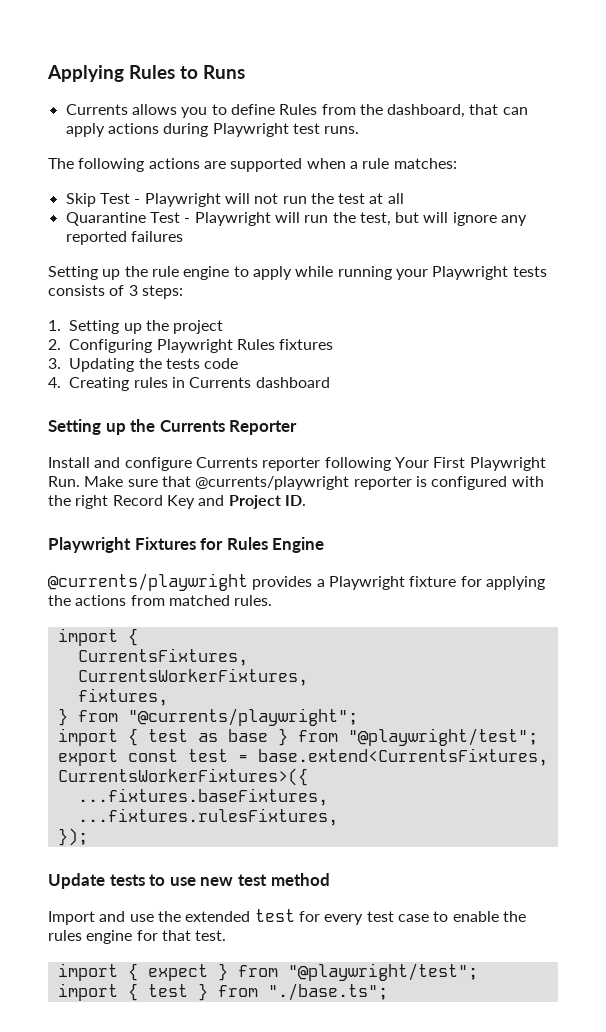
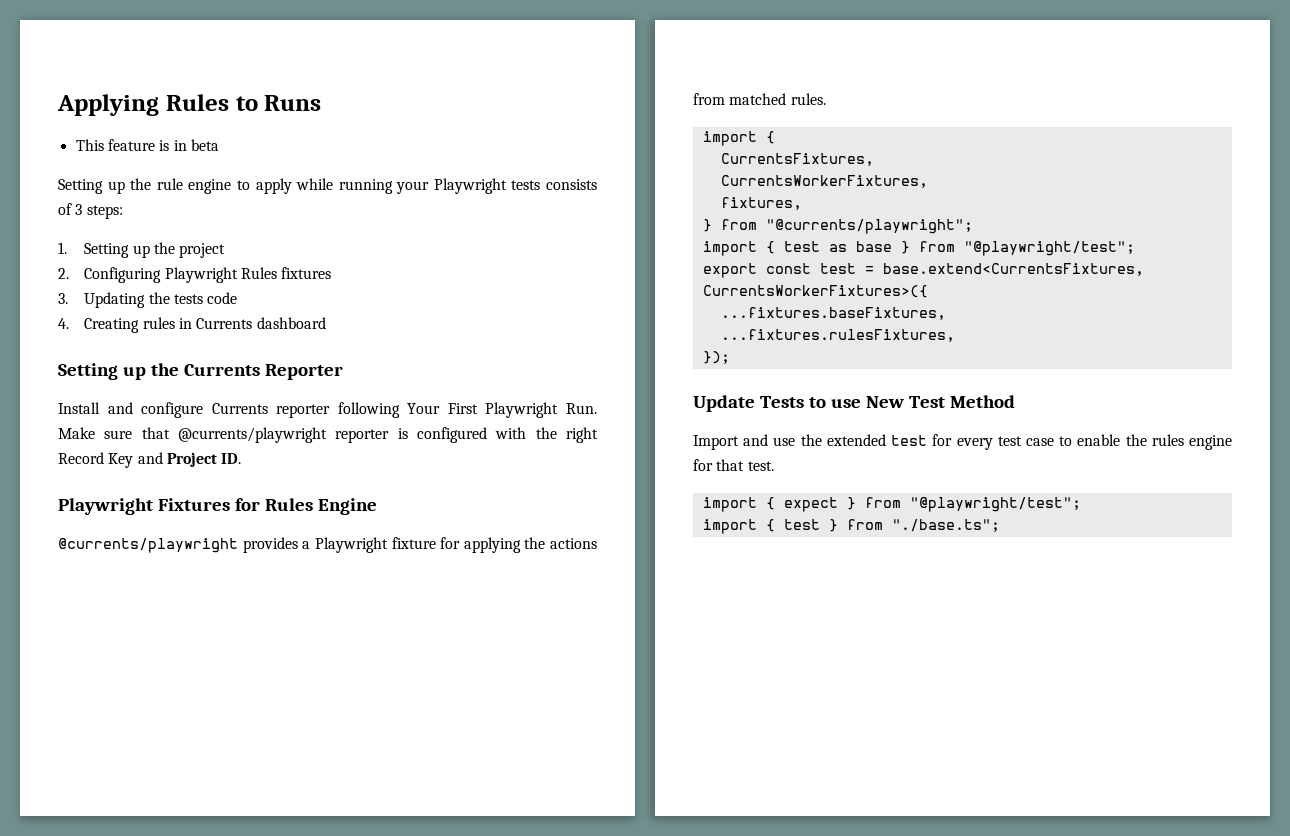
[65,104,528,118] [65,123,360,137] [48,158,457,172] [65,193,404,207] [65,212,528,226] [65,231,183,245] Currents allows you to define Rules from the dashboard, that can apply actions during Playwright test runs. // The following actions are supported when a rule matches: // Skip Test - Playwright will not run the test at all // Quarantine Test - Playwright will run the test, but will ignore any reported failures -> [75,139,219,151] This feature is in beta
[109,874,145,886] tests -> [759,396,804,408] Tests
[200,873,330,886] new test method -> [865,395,1015,408] New Test Method

